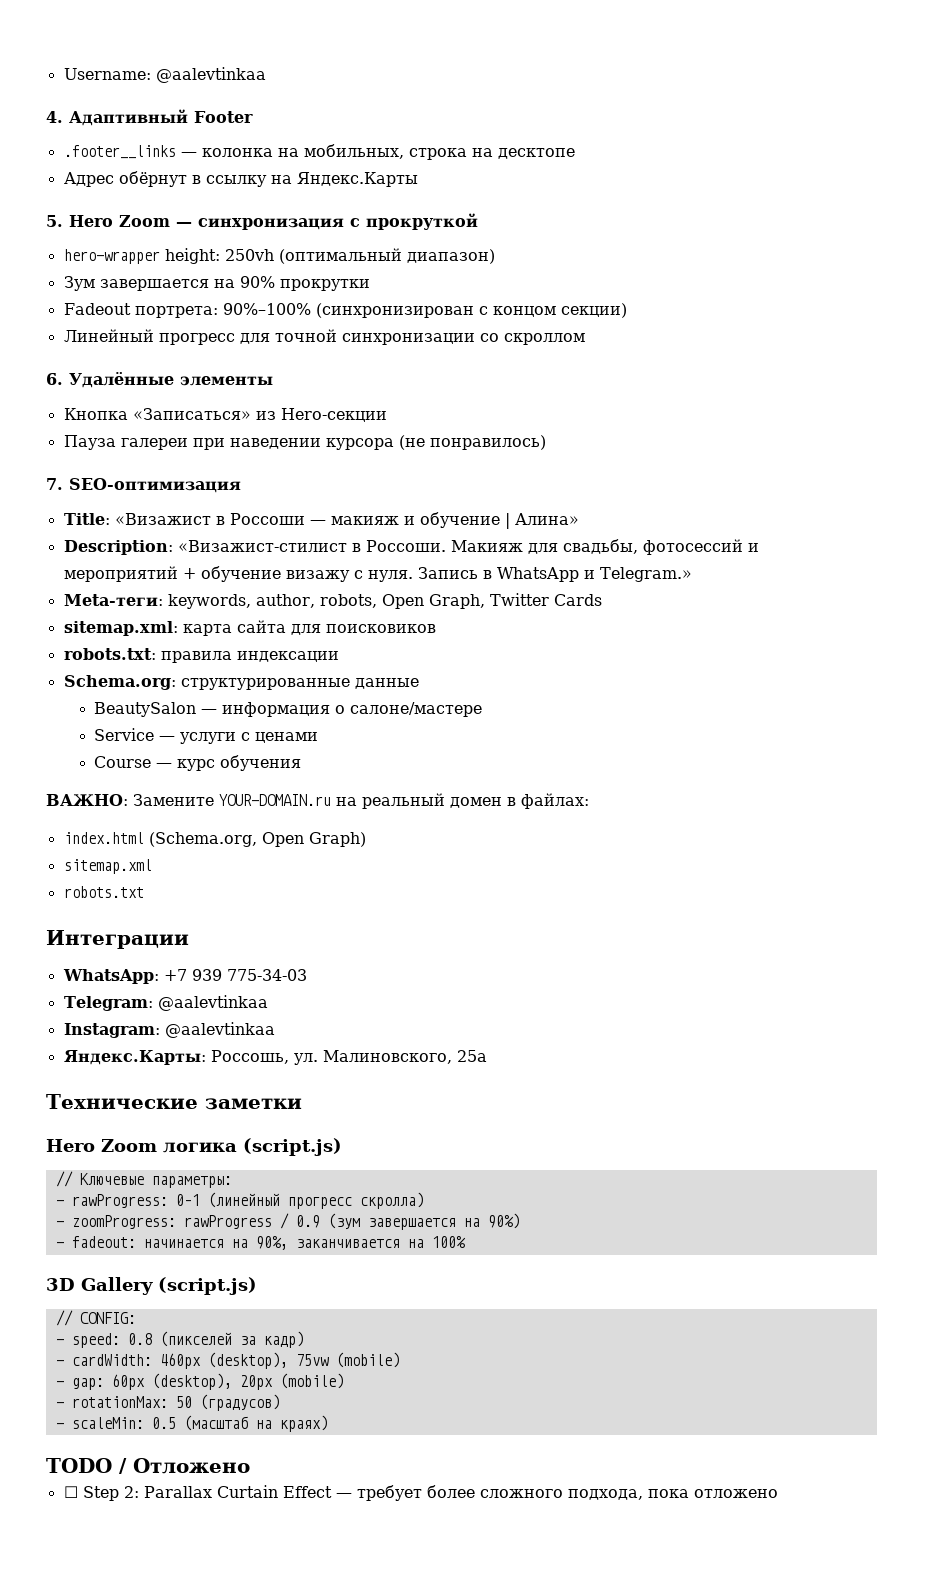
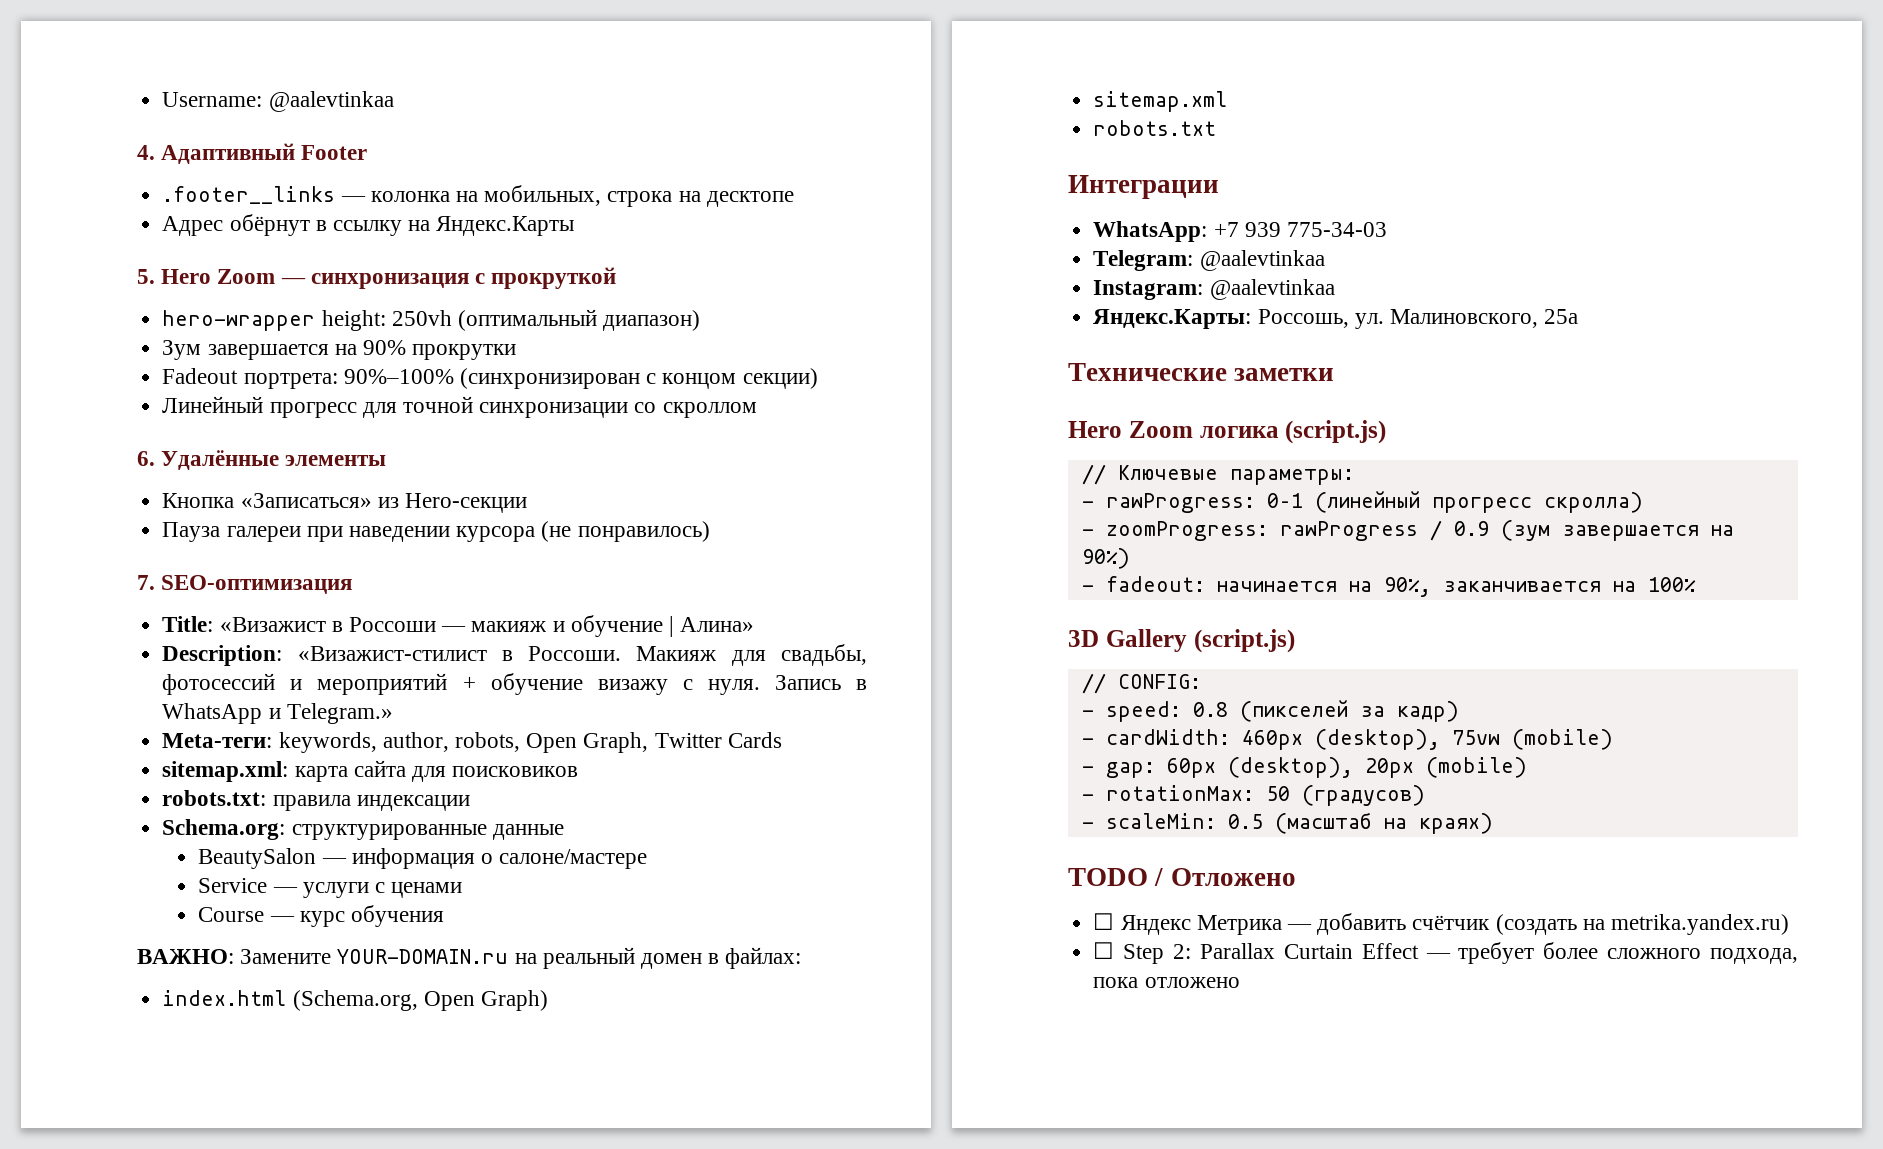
(250, 1466) none -> [1093,913,1789,935] // ☐ Яндекс Метрика — добавить счётчик (создать на metrika.yandex.ru)

